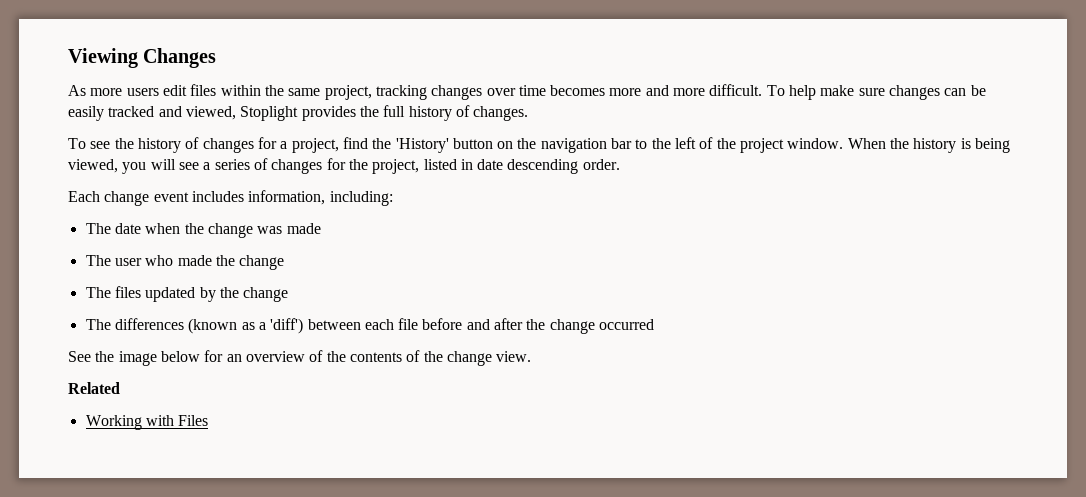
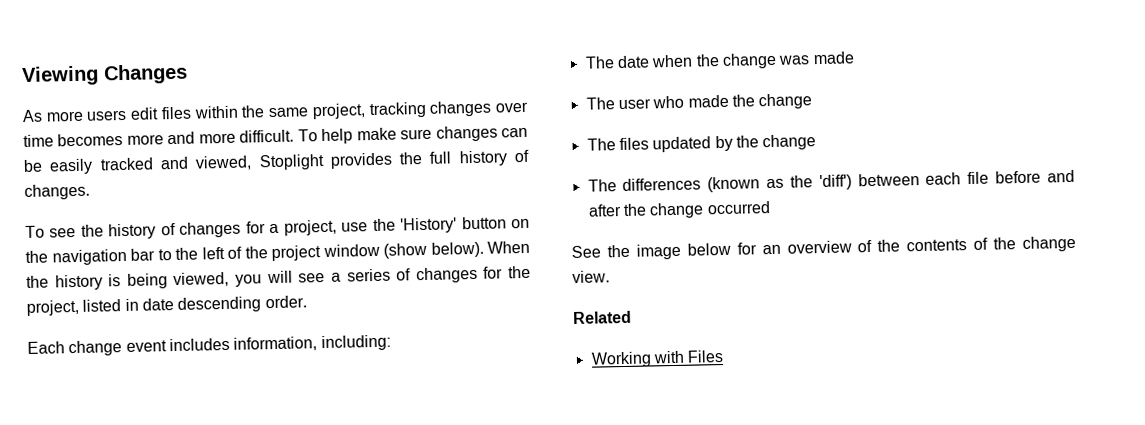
[342,137,368,149] find -> [341,222,369,232] use
[787,138,844,149] window. -> [322,241,484,259] window (show below).
[258,322,266,330] a -> [789,175,813,188] the

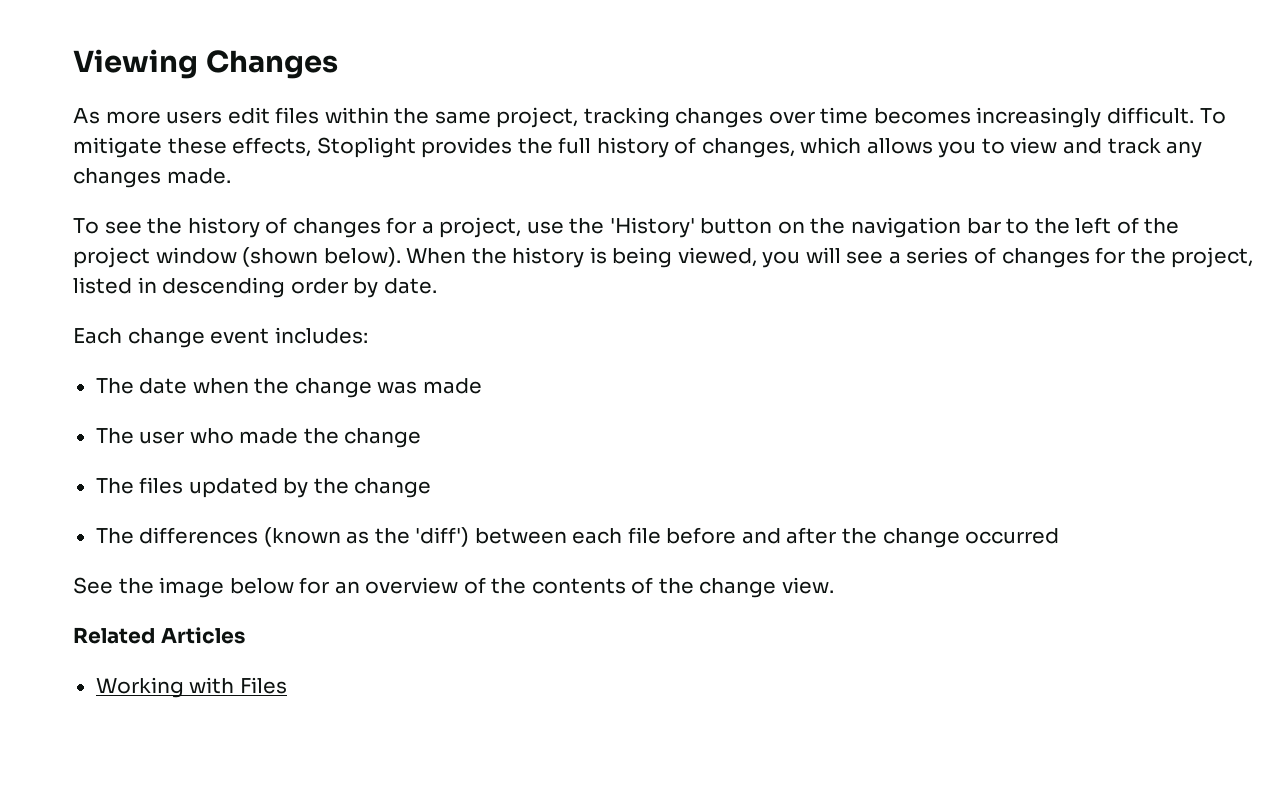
[126,125,528,145] [23,155,253,175] more and more difficult. To help make sure changes can be easily tracked and viewed, -> [976,107,1226,128] [73,137,312,158] increasingly difficult. To mitigate these effects,
[24,183,90,200] changes. -> [701,137,1203,158] [73,168,231,188] changes, which allows you to view and track any changes made.
[383,242,427,259] (show -> [242,247,319,267] (shown
[141,295,307,313] date descending order. -> [162,277,437,298] descending order by date.
[168,334,391,352] includes information, including: -> [274,327,368,344] includes:
(632, 317) none -> [160,627,245,644] Articles

